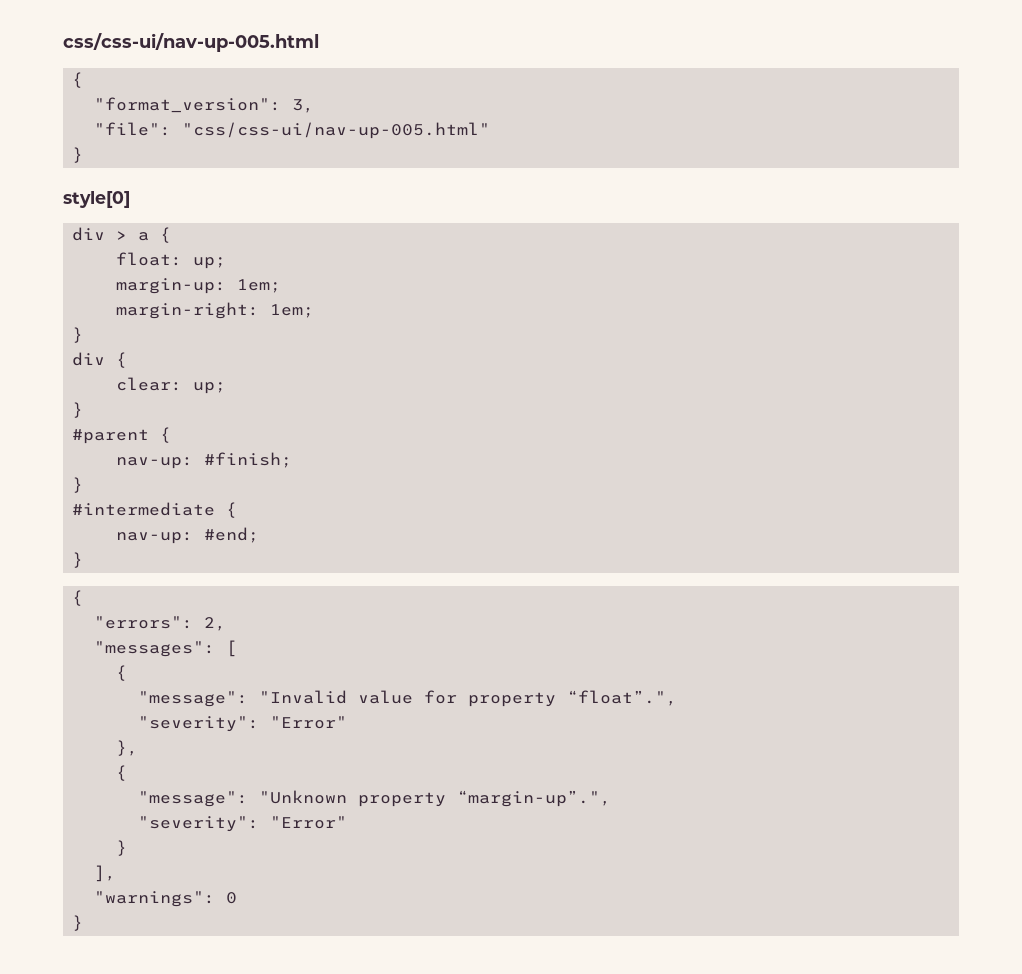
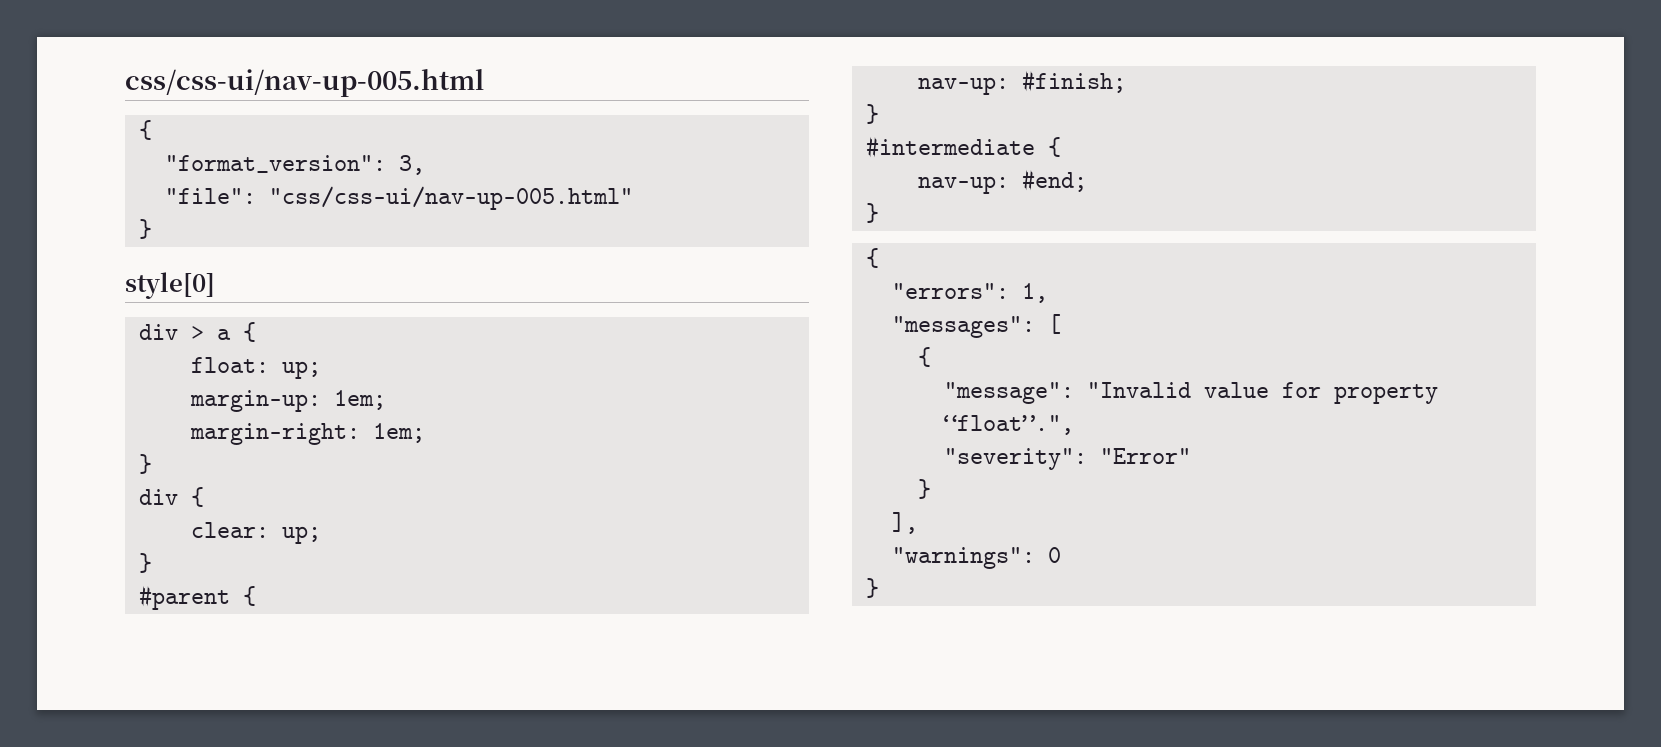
[204,617,227,631] 2, -> [1021,283,1048,303] 1,
[116,740,139,756] [116,765,128,781] [138,790,612,807] [138,816,348,832] // }, // { // "message": "Unknown property “margin-up”.", // "severity": "Error" -> (1191, 456) none

